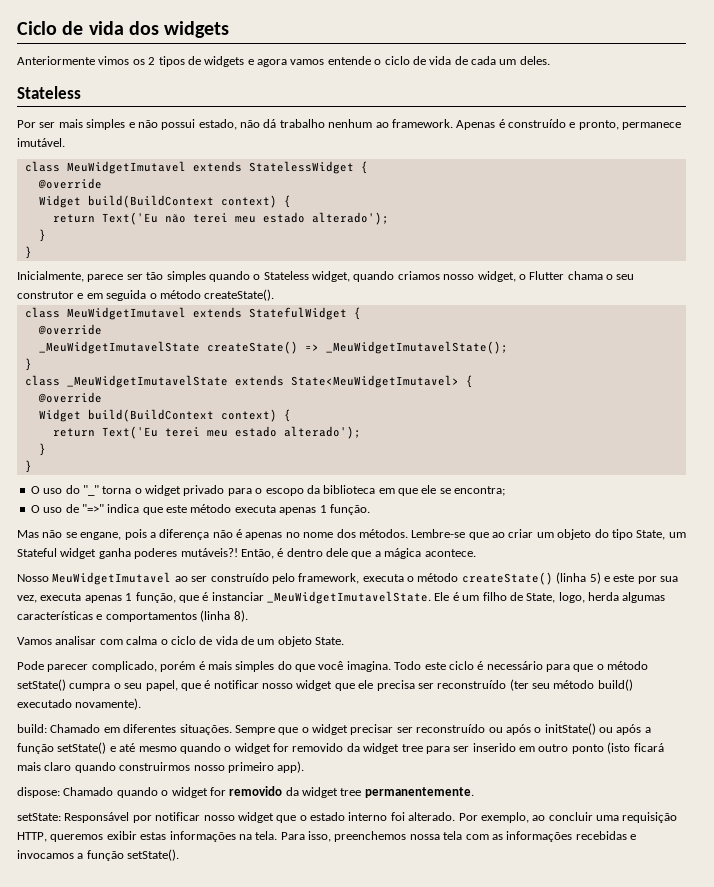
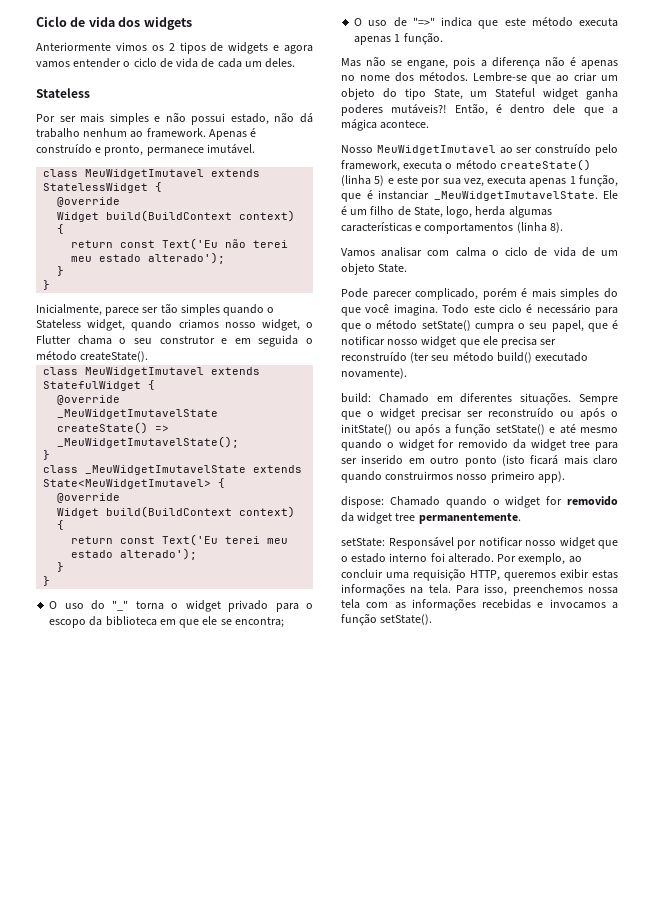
[327,56,371,65] entende -> [73,58,122,68] entender
(95, 218) none -> [120,240,156,248] const
(95, 432) none -> [120,536,156,544] const

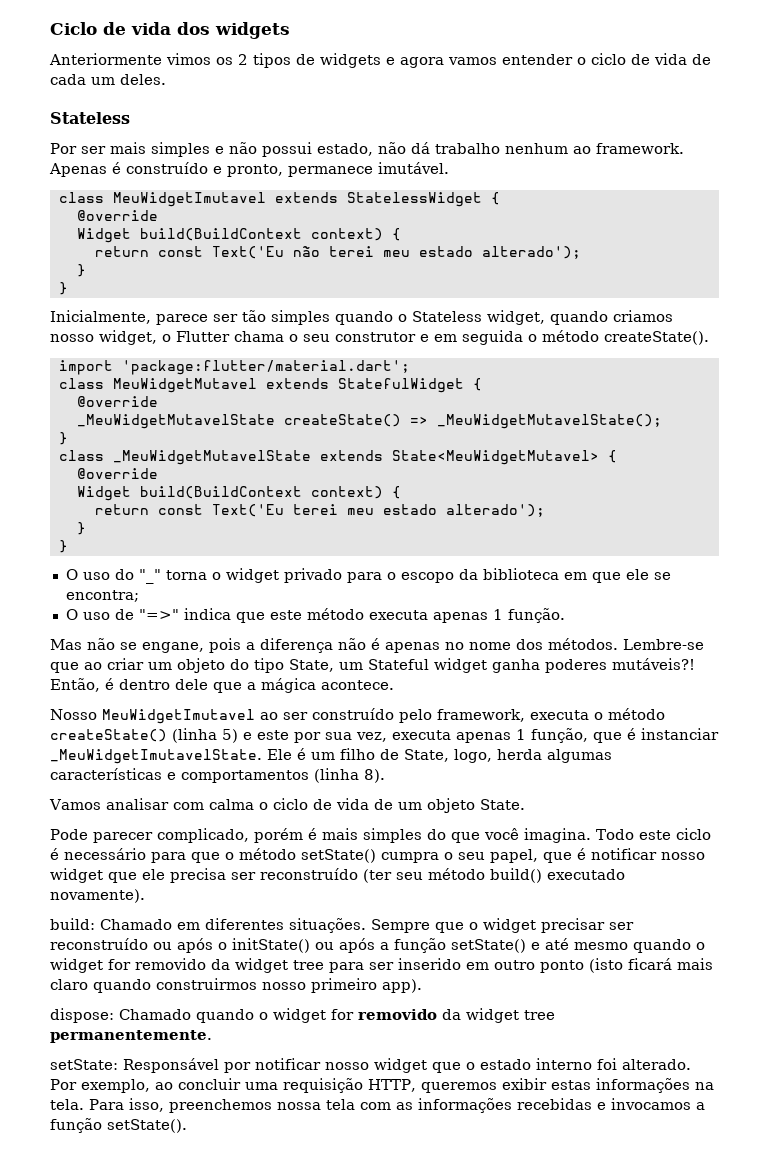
[43,367,205,377] // class MeuWidgetImutavel -> [58,360,410,375] [58,378,257,393] // import 'package:flutter/material.dart'; // class MeuWidgetMutavel
[57,409,219,419] _MeuWidgetImutavelState -> [76,414,275,429] _MeuWidgetMutavelState
[57,436,240,448] _MeuWidgetImutavelState(); -> [436,414,662,429] _MeuWidgetMutavelState();
[85,465,303,475] [43,479,212,489] _MeuWidgetImutavelState extends State<MeuWidgetImutavel> -> [112,450,599,465] _MeuWidgetMutavelState extends State<MeuWidgetMutavel>

